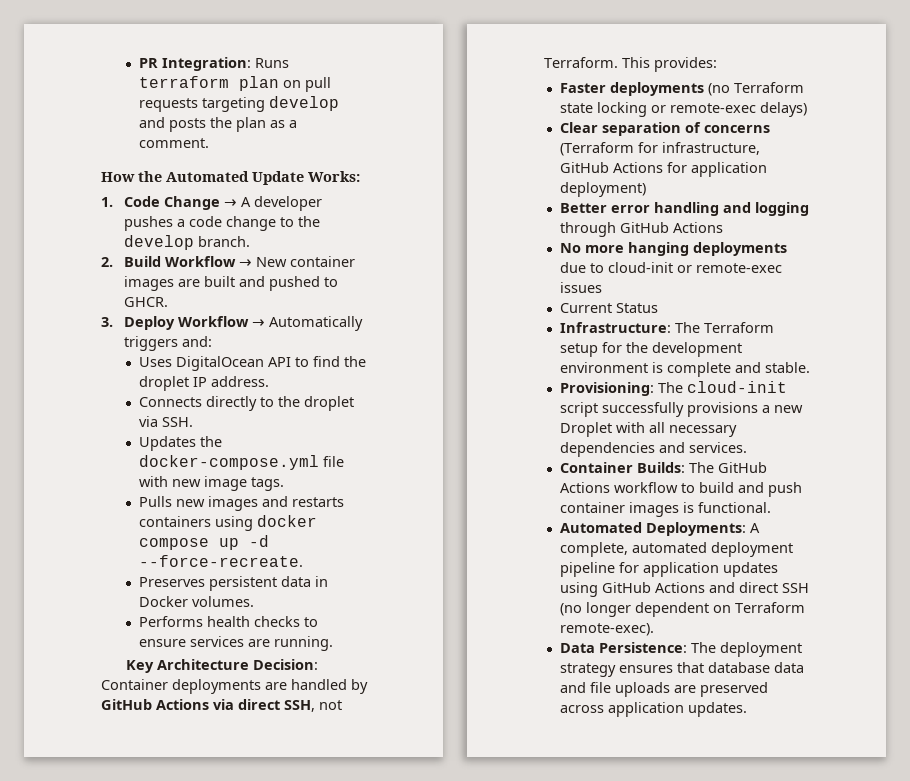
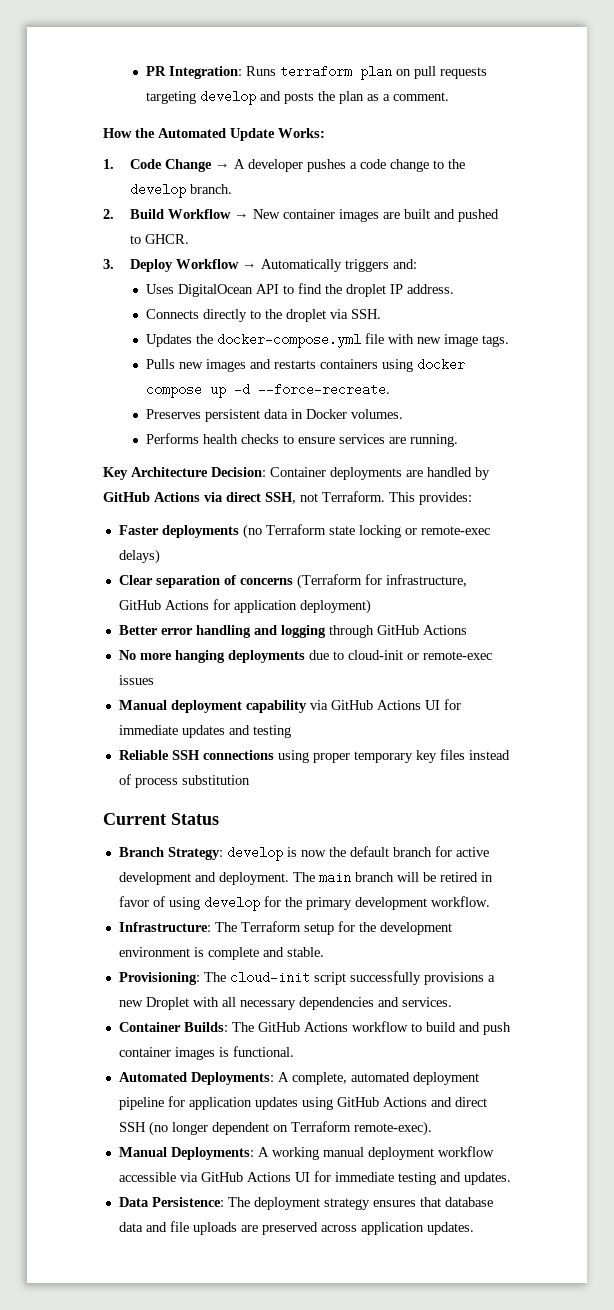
[559,303,658,313] Current Status -> [118,699,461,713] [118,725,291,738] [118,749,510,763] [118,774,250,788] [103,813,219,825] [118,846,489,861] [118,871,493,885] [118,896,490,911] Manual deployment capability via GitHub Actions UI for immediate updates and testing // Reliable SSH connections using proper temporary key files instead of process substitution // Current Status // Branch Strategy: develop is now the default branch for active development and deployment. The main branch will be retired in favor of using develop for the primary development workflow.
(654, 629) none -> [118,1146,494,1160] [118,1171,511,1185] // Manual Deployments: A working manual deployment workflow accessible via GitHub Actions UI for immediate testing and updates.

